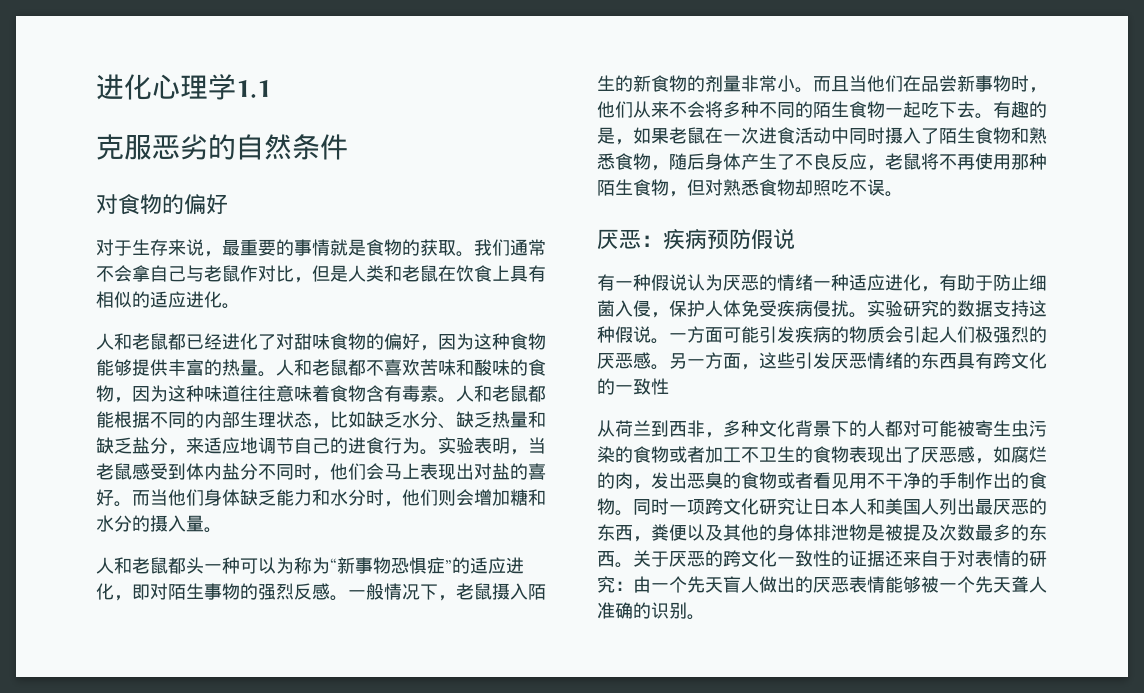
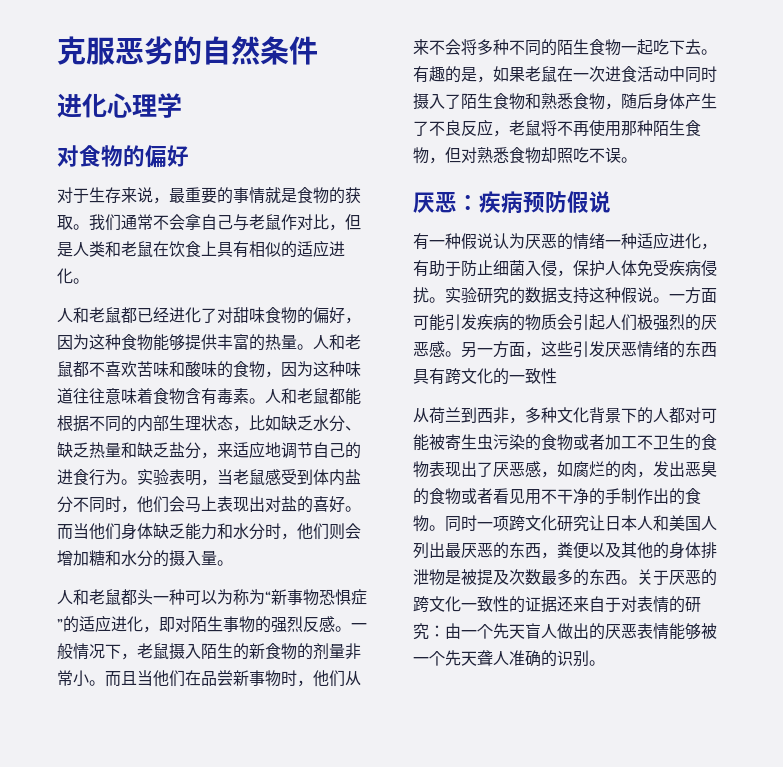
[96,74,271,100] 进化心理学1.1 // -> (57, 50) none
(348, 147) none -> [57,93,182,118] // 进化心理学

